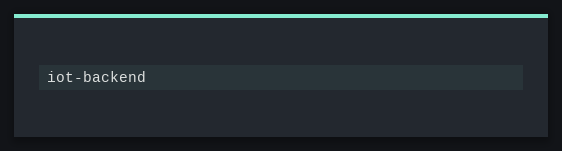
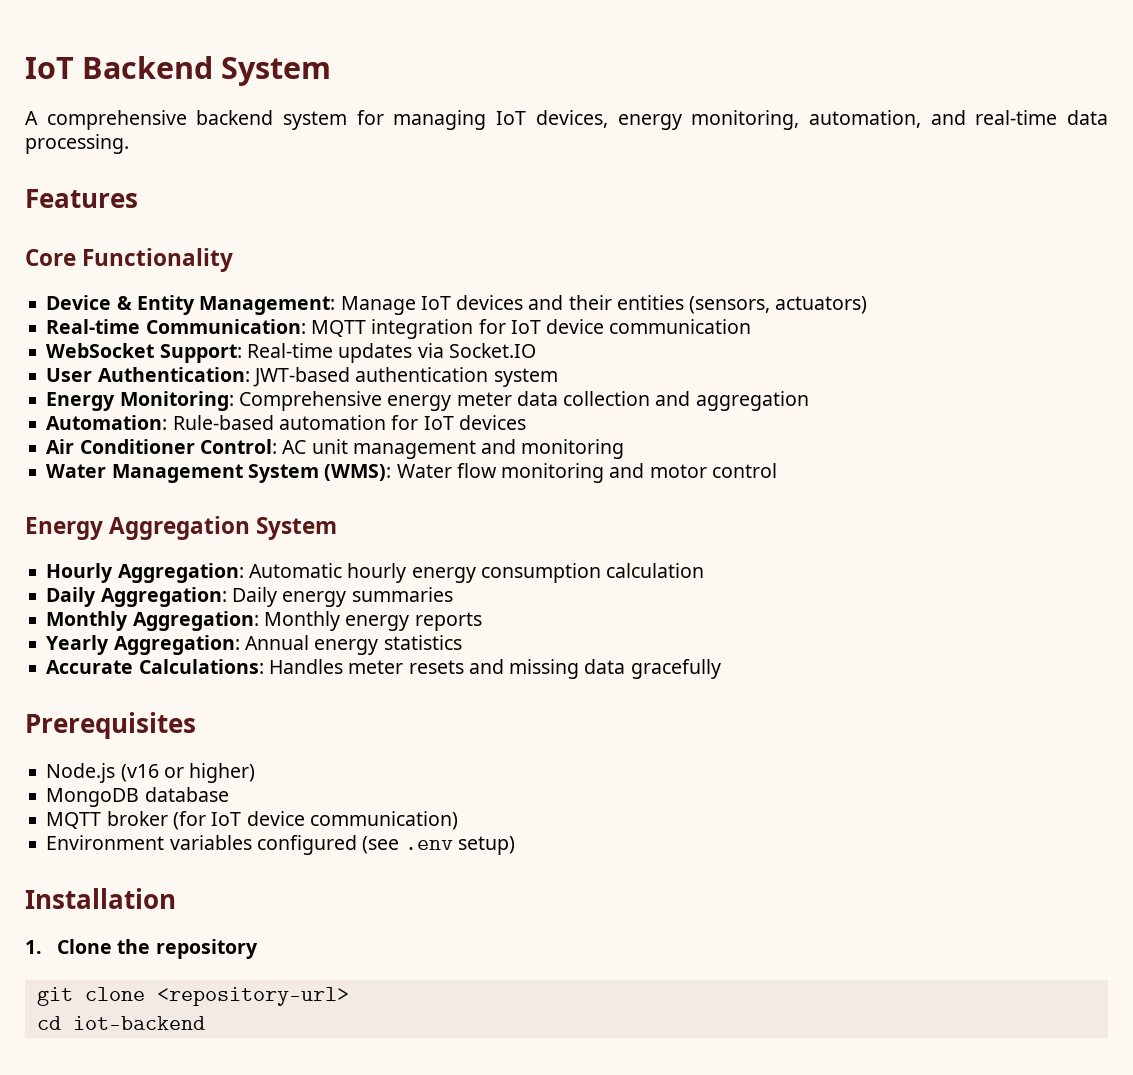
(47, 76) none -> [25,56,332,86] [25,110,1108,130] [25,134,129,154] [25,189,138,208] [25,248,234,272] [46,295,868,315] [46,319,752,339] [46,343,536,363] [46,367,558,387] [46,391,809,411] [46,415,526,430] [46,439,625,459] [46,463,777,483] [25,516,338,540] [46,563,705,583] [46,587,453,607] [46,611,482,631] [46,635,462,655] [46,659,721,679] [25,712,196,739] [46,763,256,783] [46,787,229,807] [46,811,458,830] [46,835,515,855] [25,888,176,909] [25,939,258,959] [36,987,349,1006] [36,1016,61,1030] IoT Backend System // A comprehensive backend system for managing IoT devices, energy monitoring, automation, and real-time data processing. // Features // Core Functionality // Device & Entity Management: Manage IoT devices and their entities (sensors, actuators) // Real-time Communication: MQTT integration for IoT device communication // WebSocket Support: Real-time updates via Socket.IO // User Authentication: JWT-based authentication system // Energy Monitoring: Comprehensive energy meter data collection and aggregation // Automation: Rule-based automation for IoT devices // Air Conditioner Control: AC unit management and monitoring // Water Management System (WMS): Water flow monitoring and motor control // Energy Aggregation System // Hourly Aggregation: Automatic hourly energy consumption calculation // Daily Aggregation: Daily energy summaries // Monthly Aggregation: Monthly energy reports // Yearly Aggregation: Annual energy statistics // Accurate Calculations: Handles meter resets and missing data gracefully // Prerequisites // Node.js (v16 or higher) // MongoDB database // MQTT broker (for IoT device communication) // Environment variables configured (see .env setup) // Installation // 1. Clone the repository // git clone <repository-url> // cd

